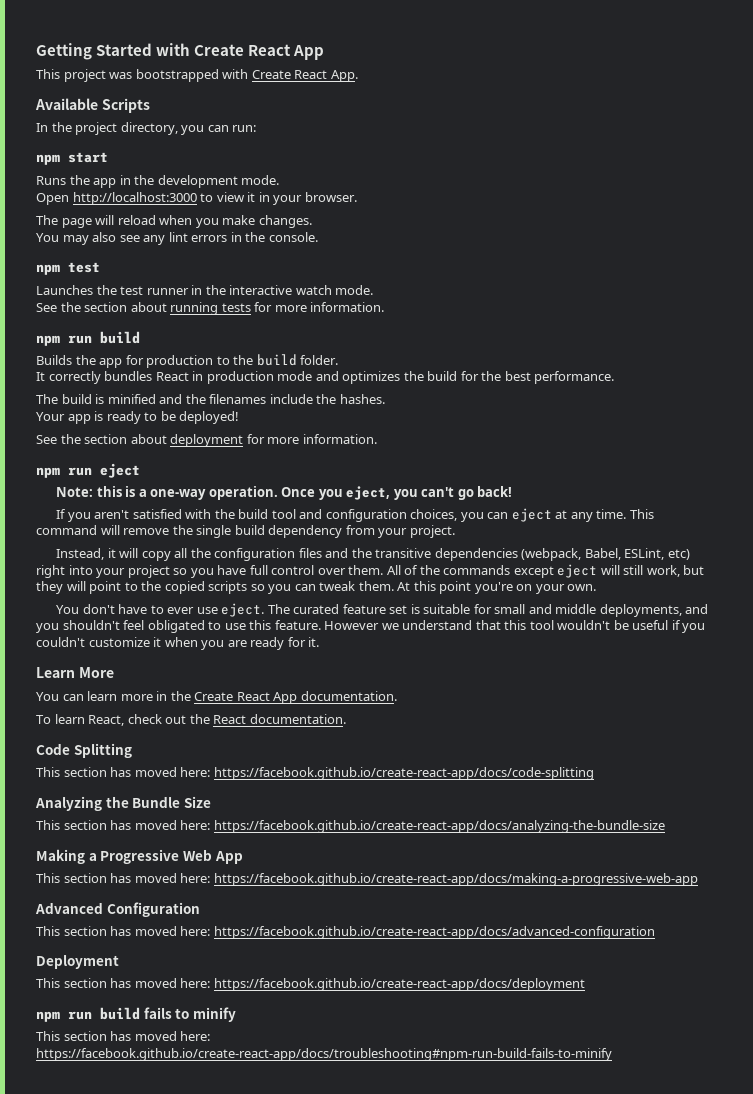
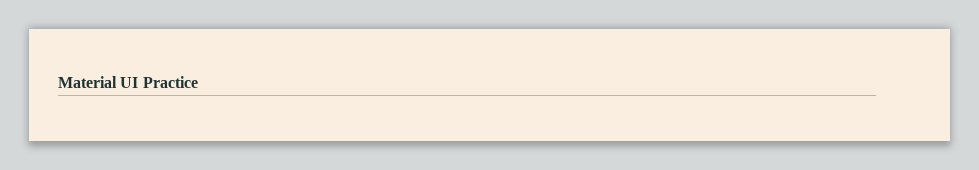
[36,43,325,60] [36,69,358,82] [35,98,150,113] [36,122,257,135] [36,152,108,165] [36,175,280,188] [36,192,357,205] [36,215,312,228] [36,232,318,245] [36,262,100,275] [36,285,374,295] [36,302,385,315] [36,331,140,346] [36,354,339,368] [36,371,615,384] [36,394,385,404] [36,411,240,424] [36,434,377,447] [36,463,140,478] [56,486,513,500] [56,508,654,522] [36,525,455,538] [56,548,690,561] [36,564,705,578] [36,581,597,594] [56,603,709,617] [36,620,706,633] [36,637,320,650] [36,667,114,678] [36,691,397,704] [36,714,346,726] [36,743,132,758] [36,767,594,780] [35,796,211,811] [36,820,665,833] [36,849,243,864] [36,873,698,886] [35,902,200,917] [36,926,655,939] [36,955,119,969] [36,978,585,991] [36,1007,236,1022] [36,1031,211,1041] [36,1048,612,1061] Getting Started with Create React App // This project was bootstrapped with Create React App. // Available Scripts // In the project directory, you can run: // npm start // Runs the app in the development mode. // Open http://localhost:3000 to view it in your browser. // The page will reload when you make changes. // You may also see any lint errors in the console. // npm test // Launches the test runner in the interactive watch mode. // See the section about running tests for more information. // npm run build // Builds the app for production to the build folder. // It correctly bundles React in production mode and optimizes the build for the best performance. // The build is minified and the filenames include the hashes. // Your app is ready to be deployed! // See the section about deployment for more information. // npm run eject // Note: this is a one-way operation. Once you eject, you can't go back! // If you aren't satisfied with the build tool and configuration choices, you can eject at any time. This command will remove the single build dependency from your project. // Instead, it will copy all the configuration files and the transitive dependencies (webpack, Babel, ESLint, etc) right into your project so you have full control over them. All of the commands except eject will still work, but they will point to the copied scripts so you can tweak them. At this point you're on your own. // You don't have to ever use eject. The curated feature set is suitable for small and middle deployments, and you shouldn't feel obligated to use this feature. However we understand that this tool wouldn't be useful if you couldn't customize it when you are ready for it. // Learn More // You can learn more in the Create React App documentation. // To learn React, check out the React documentation. // Code Splitting // This section has moved here: https://facebook.github.io/create-react-app/docs/code-splitting // Analyzing the Bundle Size // This section has moved here: https://facebook.github.io/create-react-app/docs/analyzing-the-bundle-size // Making a Progressive Web App // This section has moved here: https://facebook.github.io/create-react-app/docs/making-a-progressive-web-app // Advanced Configuration // This section has moved here: https://facebook.github.io/create-react-app/docs/advanced-configuration // Deployment // This section has moved here: https://facebook.github.io/create-react-app/docs/deployment // npm run build fails to minify // This section has moved here: https://facebook.github.io/create-react-app/docs/troubleshooting#npm-run-build-fails-to-minify -> [58,76,198,88] Material UI Practice

